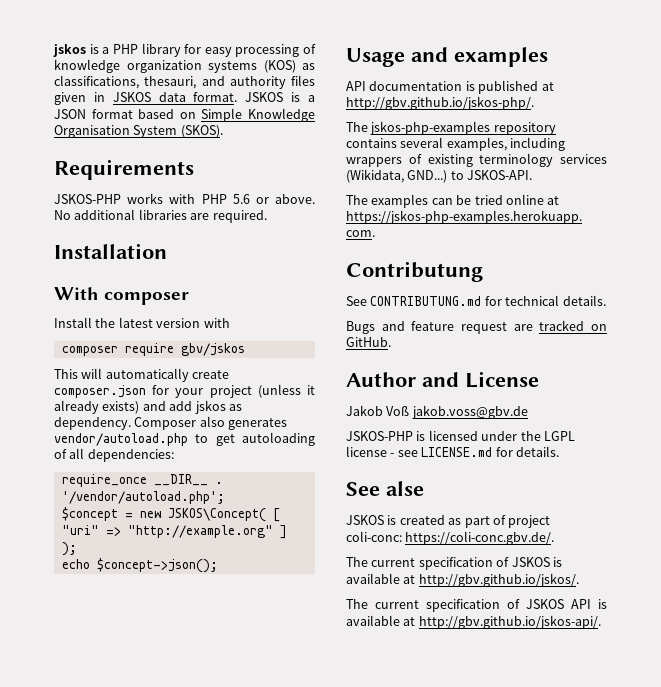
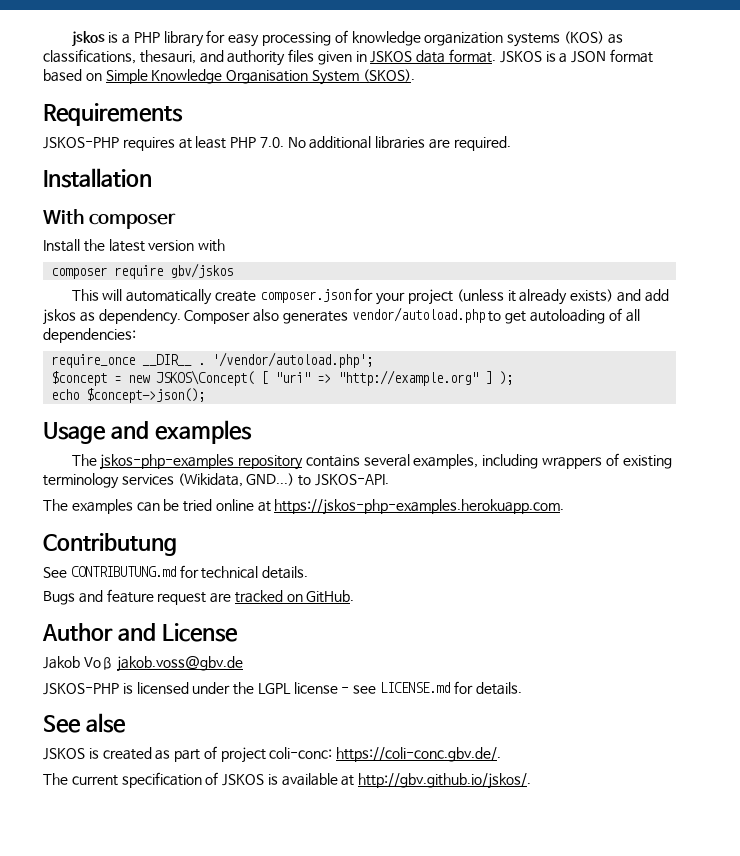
[127,193,315,204] works with PHP 5.6 or above. -> [122,136,284,151] requires at least PHP 7.0.
[346,80,554,94] [346,96,534,110] // API documentation is published at http://gbv.github.io/jskos-php/. -> (252, 432) none
[346,599,607,612] [346,615,601,629] // The current specification of JSKOS API is available at http://gbv.github.io/jskos-api/. -> (532, 781) none

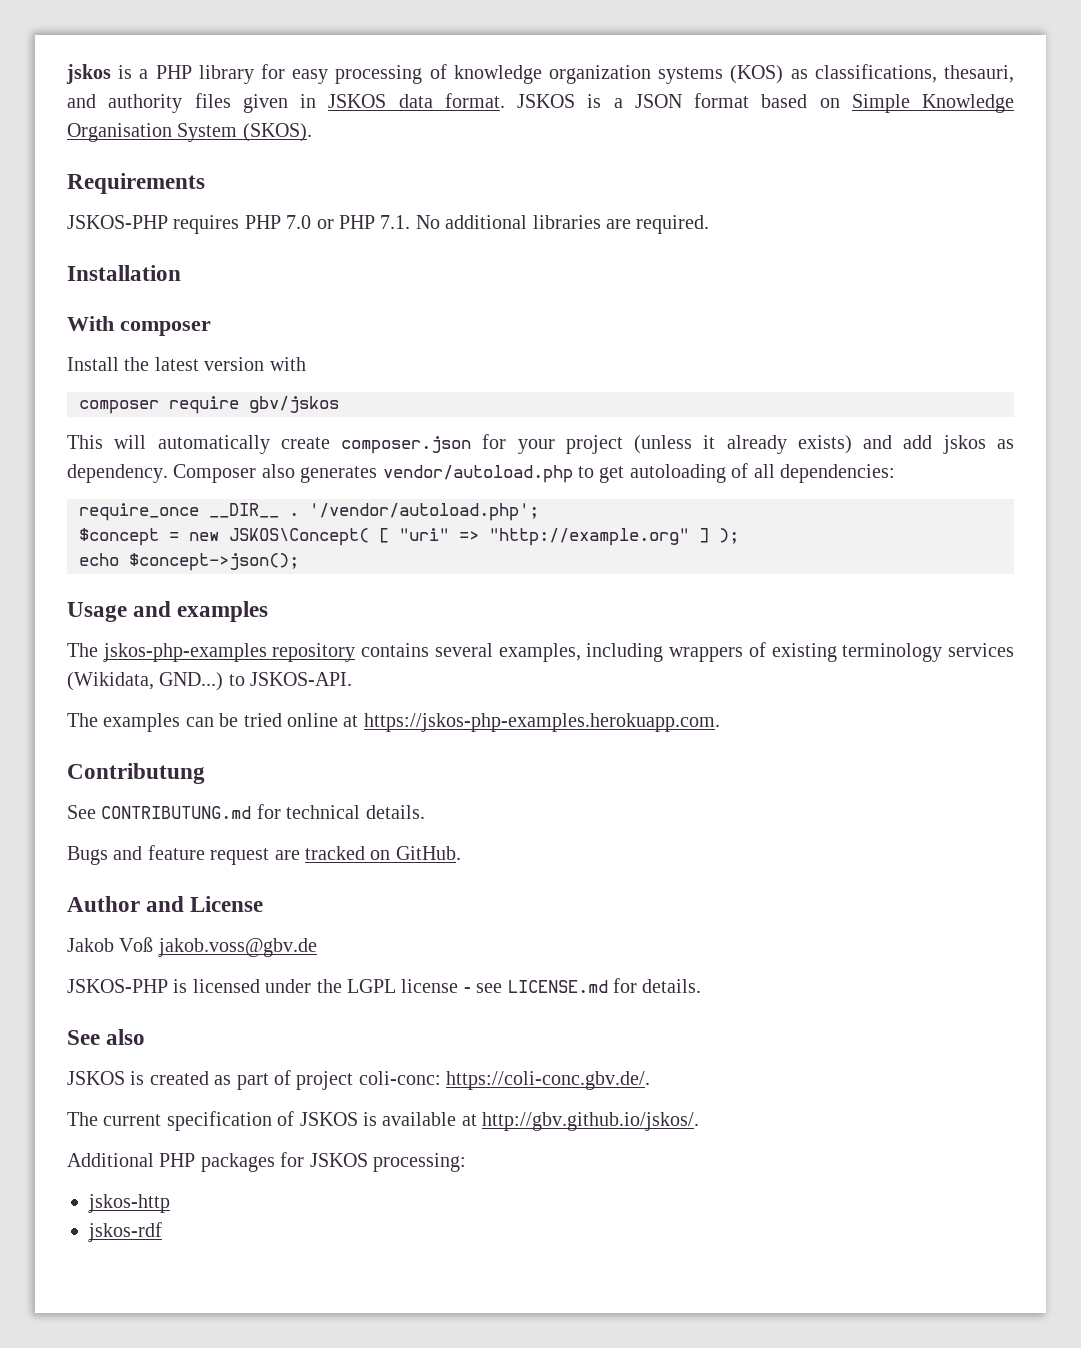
[178,136,284,149] at least PHP 7.0. -> [244,215,411,229] PHP 7.0 or PHP 7.1.
[85,713,126,733] alse -> [106,1029,146,1045] also
(532, 781) none -> [67,1152,466,1172] [88,1194,170,1213] [88,1222,162,1242] // Additional PHP packages for JSKOS processing: // jskos-http // jskos-rdf

